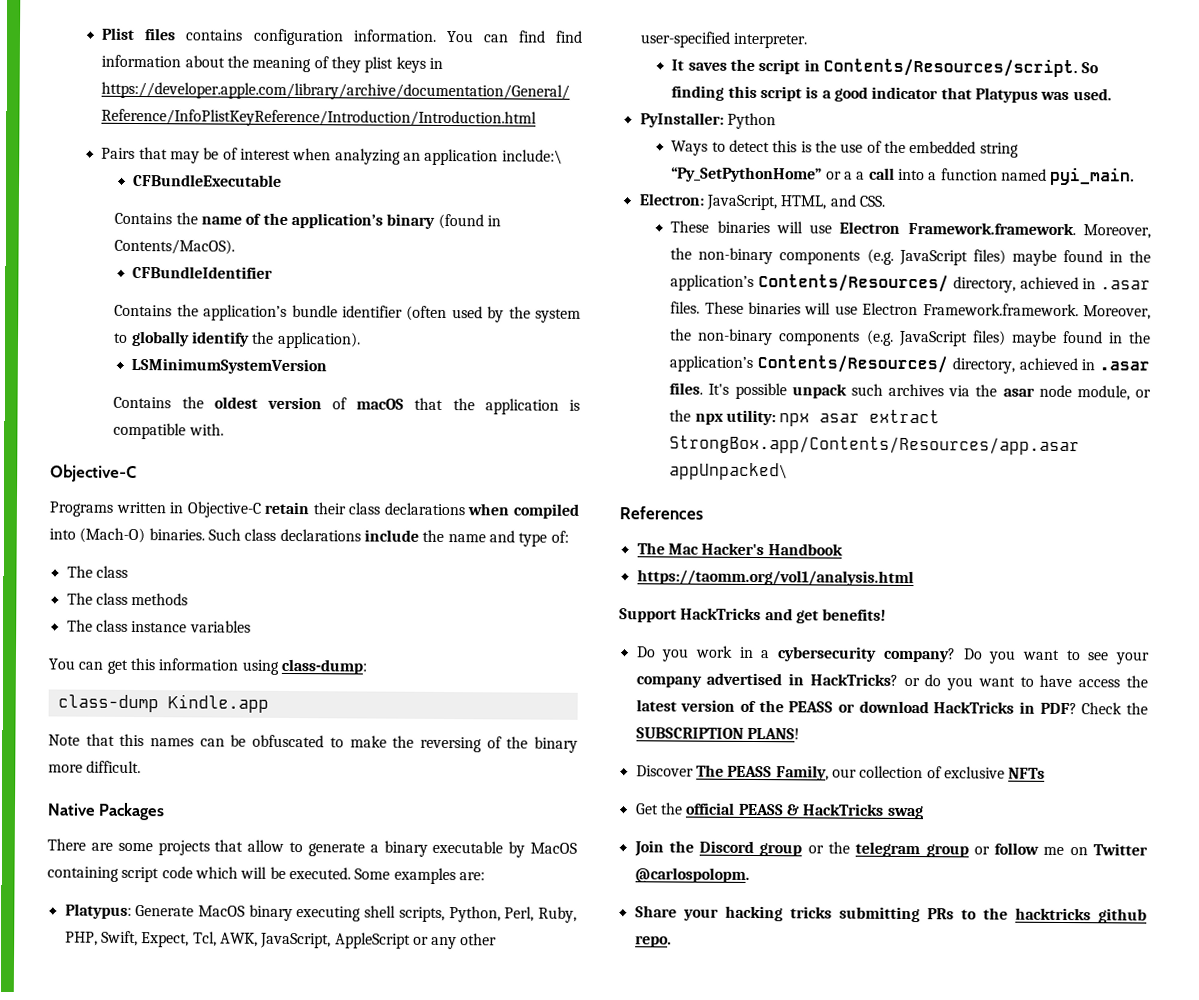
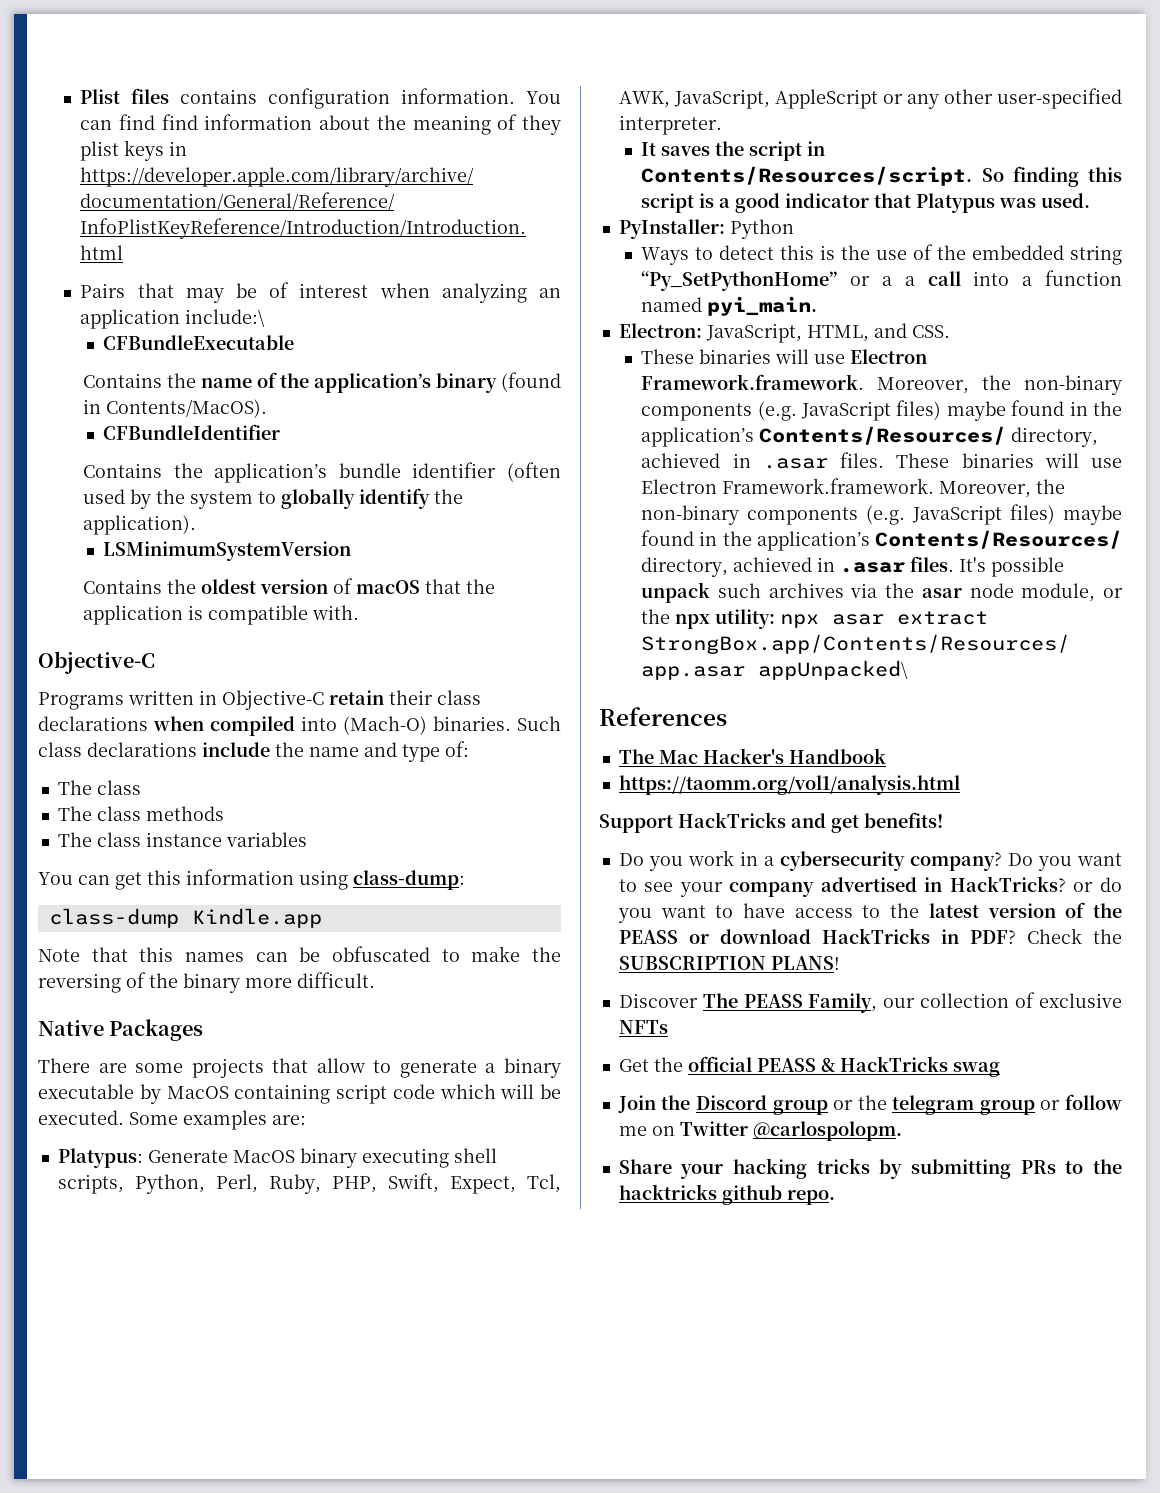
(1121, 683) none -> [862,905,881,918] to
(832, 912) none -> [879,1159,903,1179] by

